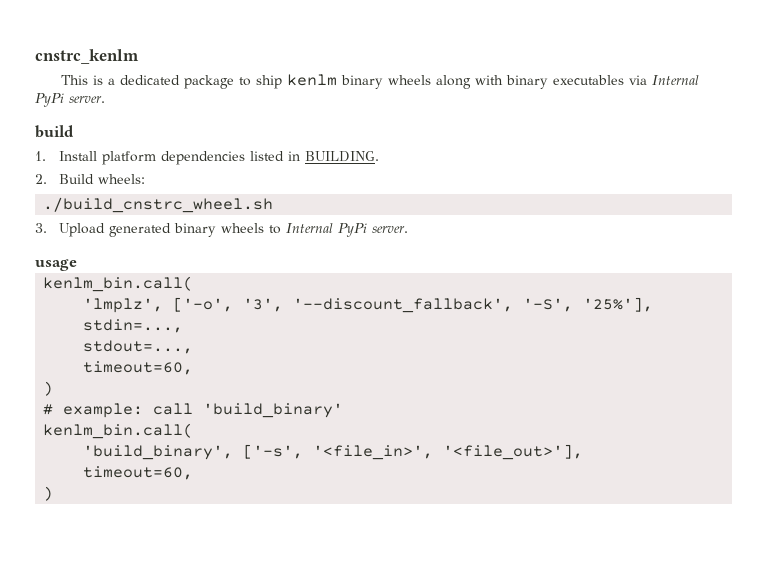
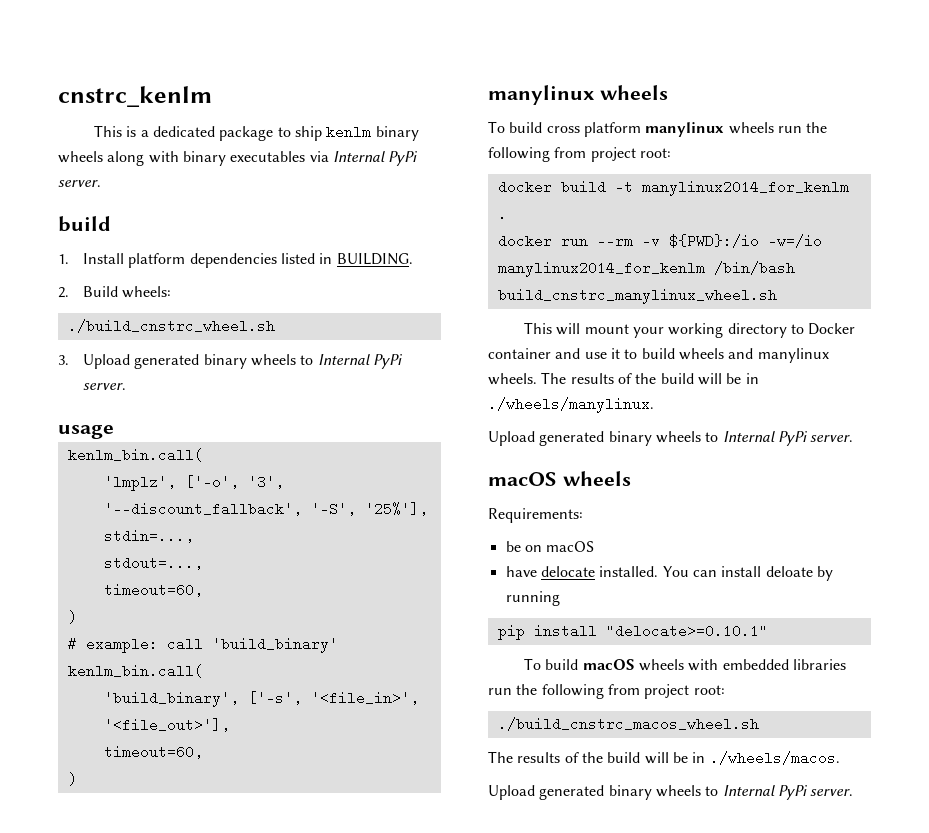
(54, 493) none -> [488,85,668,105] [488,121,828,137] [488,147,671,162] [497,180,849,196] [497,207,507,221] [497,234,822,248] [497,261,795,277] [497,288,777,304] [524,322,856,338] [488,348,829,363] [488,372,759,385] [488,397,654,413] [488,431,854,446] [488,471,631,486] [488,508,583,523] [505,541,595,552] [505,566,833,581] [505,591,560,606] [497,624,768,640] [524,658,847,671] [488,684,725,699] [497,717,759,731] [488,751,840,765] [488,785,854,800] // manylinux wheels // To build cross platform manylinux wheels run the following from project root: // docker build -t manylinux2014_for_kenlm . // docker run --rm -v ${PWD}:/io -w=/io manylinux2014_for_kenlm /bin/bash build_cnstrc_manylinux_wheel.sh // This will mount your working directory to Docker container and use it to build wheels and manylinux wheels. The results of the build will be in ./wheels/manylinux. // Upload generated binary wheels to Internal PyPi server. // macOS wheels // Requirements: // be on macOS // have delocate installed. You can install deloate by running // pip install "delocate>=0.10.1" // To build macOS wheels with embedded libraries run the following from project root: // ./build_cnstrc_macos_wheel.sh // The results of the build will be in ./wheels/macos. // Upload generated binary wheels to Internal PyPi server.

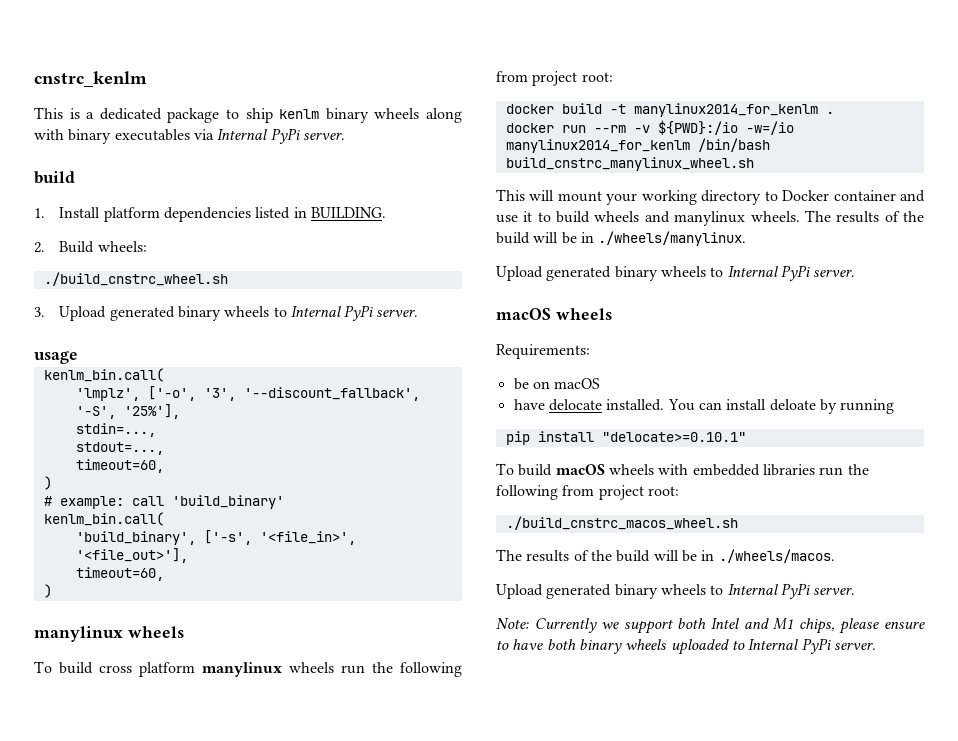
(854, 792) none -> [496,618,925,634] [496,638,876,655] // Note: Currently we support both Intel and M1 chips, please ensure to have both binary wheels uploaded to Internal PyPi server.

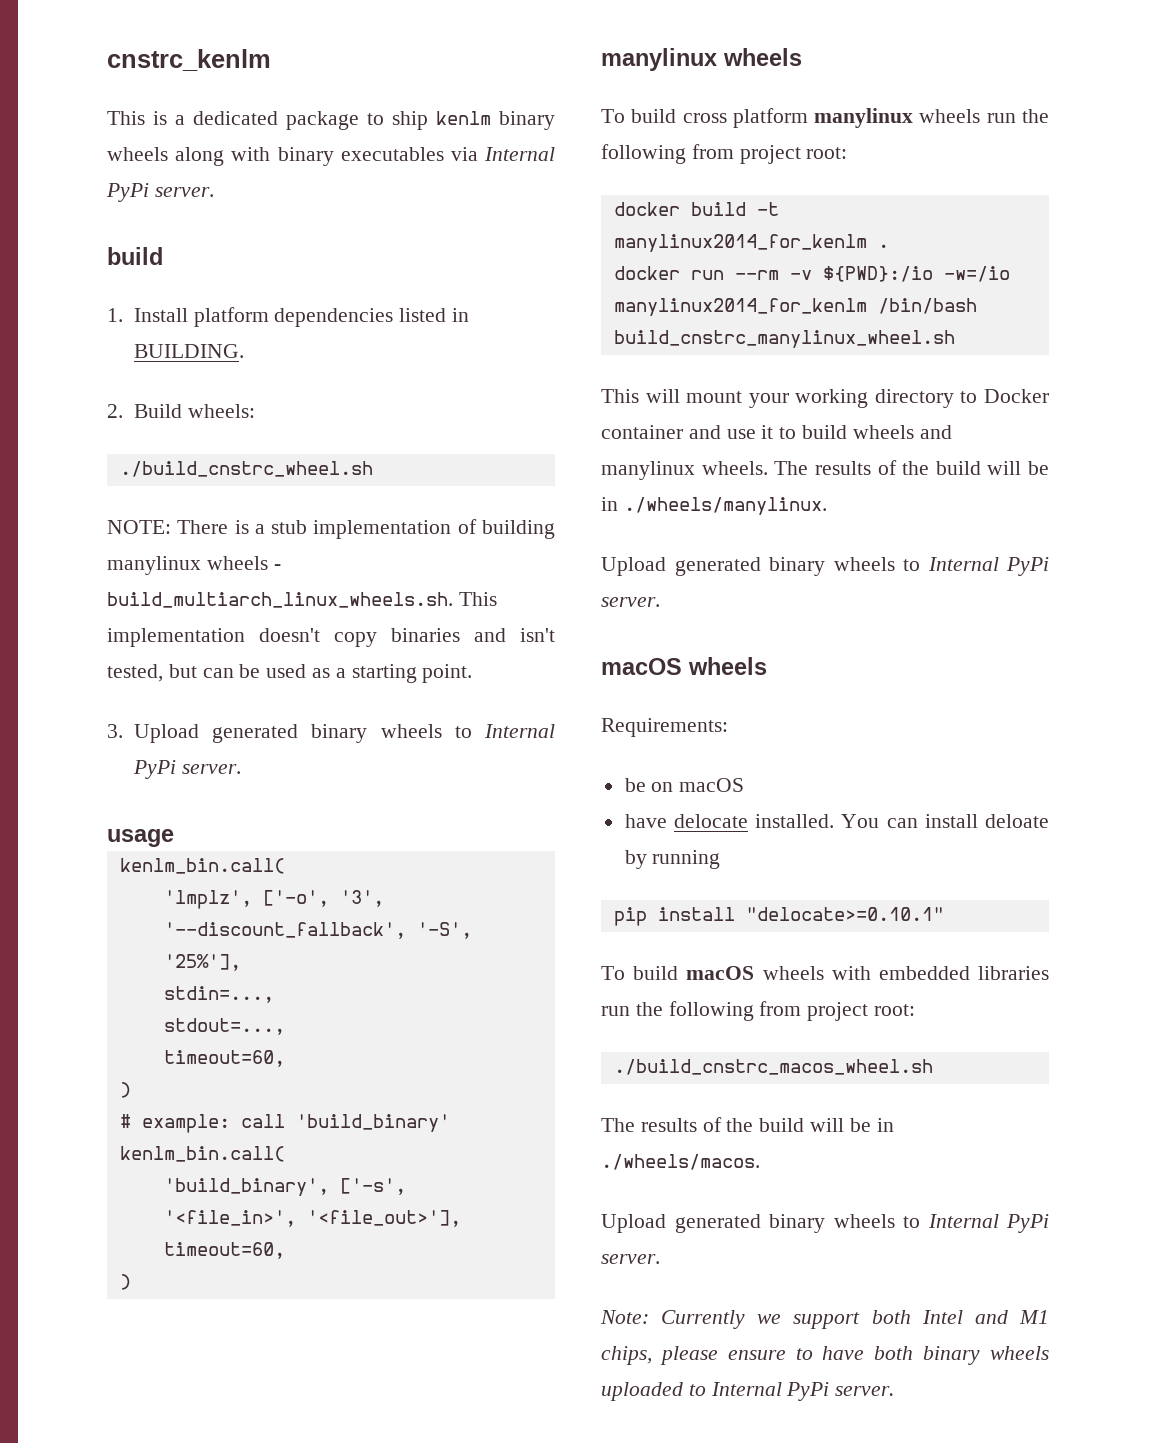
(228, 279) none -> [107,519,555,539] [107,556,281,575] [107,592,497,608] [107,628,555,647] [107,664,473,683] // NOTE: There is a stub implementation of building manylinux wheels - build_multiarch_linux_wheels.sh. This implementation doesn't copy binaries and isn't tested, but can be used as a starting point.

